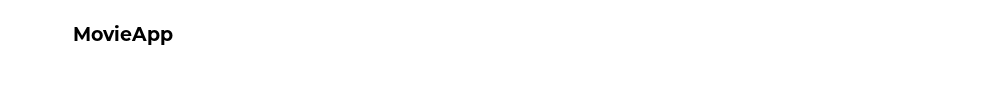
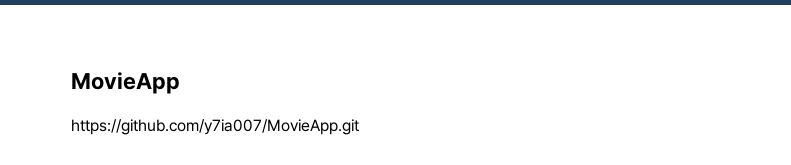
(173, 35) none -> [71,119,359,135] // https://github.com/y7ia007/MovieApp.git

